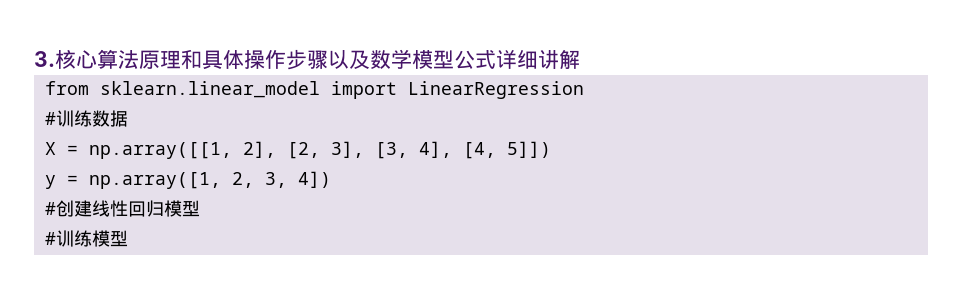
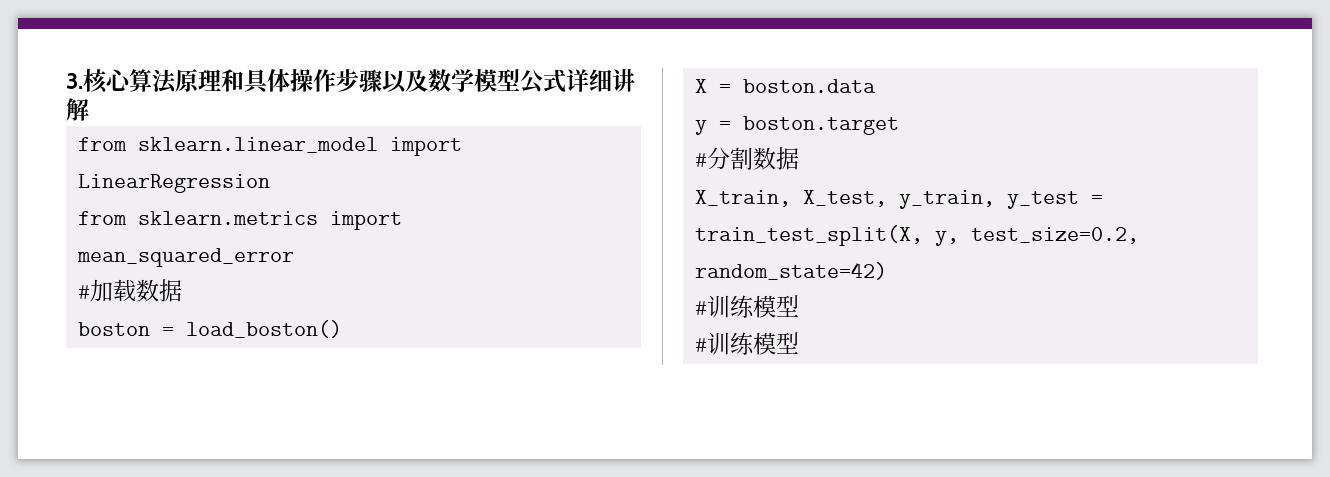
[44,110,128,127] [44,141,551,159] [44,171,331,189] [44,200,164,217] #训练数据 // X = np.array([[1, 2], [2, 3], [3, 4], [4, 5]]) // y = np.array([1, 2, 3, 4]) // #创建线性回归 -> [78,211,402,230] [77,248,294,267] [78,279,182,302] [78,320,342,338] [695,79,876,93] [695,116,899,135] [695,147,799,170] [695,190,1103,209] [695,225,1139,246] [695,262,887,280] [695,295,754,318] from sklearn.metrics import mean_squared_error // #加载数据 // boston = load_boston() // X = boston.data // y = boston.target // #分割数据 // X_train, X_test, y_train, y_test = train_test_split(X, y, test_size=0.2, random_state=42) // #训练

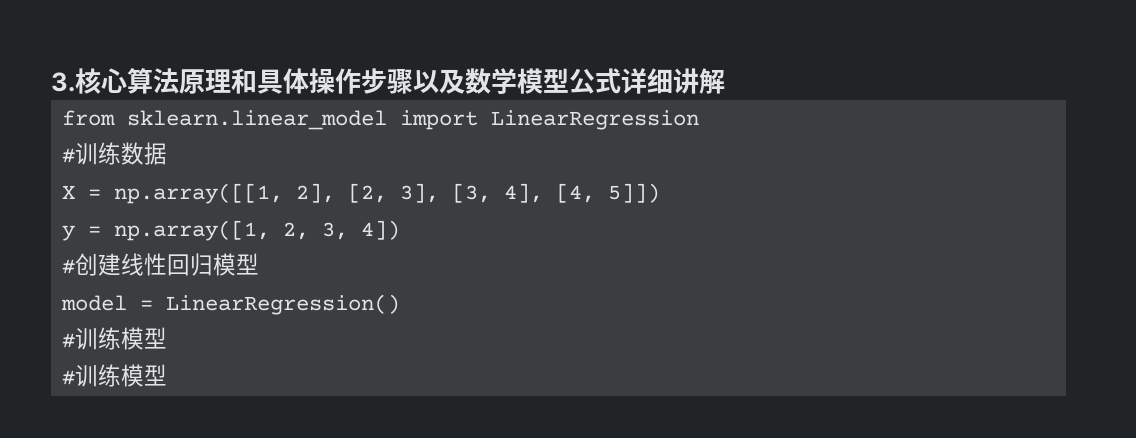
[78,211,402,230] [77,248,294,267] [78,279,182,302] [78,320,342,338] // from sklearn.metrics import mean_squared_error // #加载数据 // boston = load_boston() -> [61,142,167,165] // #训练数据
[743,79,876,93] [695,116,899,135] [695,147,799,170] [695,190,1103,209] [695,225,1139,246] [695,262,887,280] boston.data // y = boston.target // #分割数据 // X_train, X_test, y_train, y_test = train_test_split(X, y, test_size=0.2, random_state=42) -> [113,183,660,204] [61,220,400,241] [61,253,259,276] [60,294,400,315] np.array([[1, 2], [2, 3], [3, 4], [4, 5]]) // y = np.array([1, 2, 3, 4]) // #创建线性回归模型 // model = LinearRegression()

